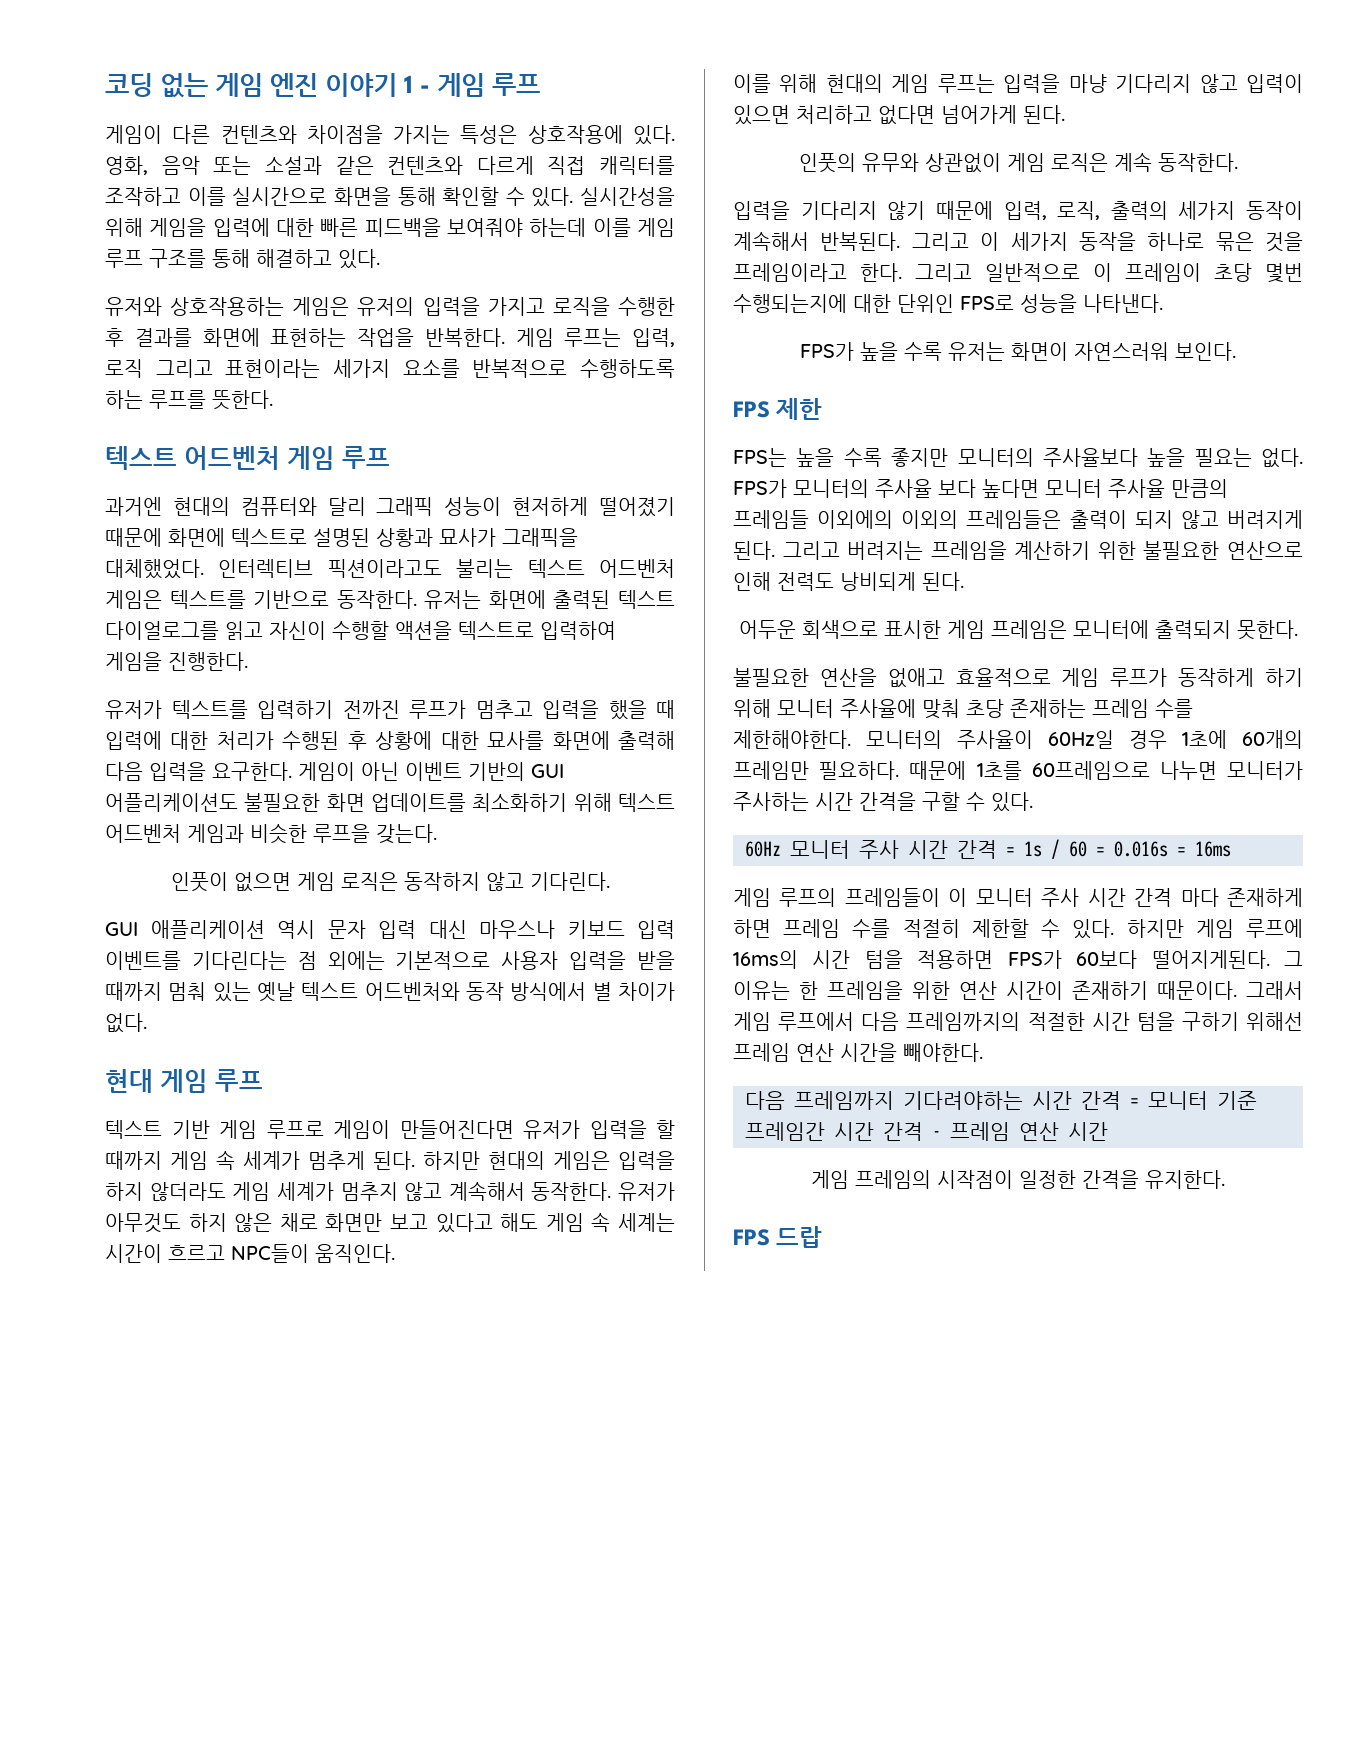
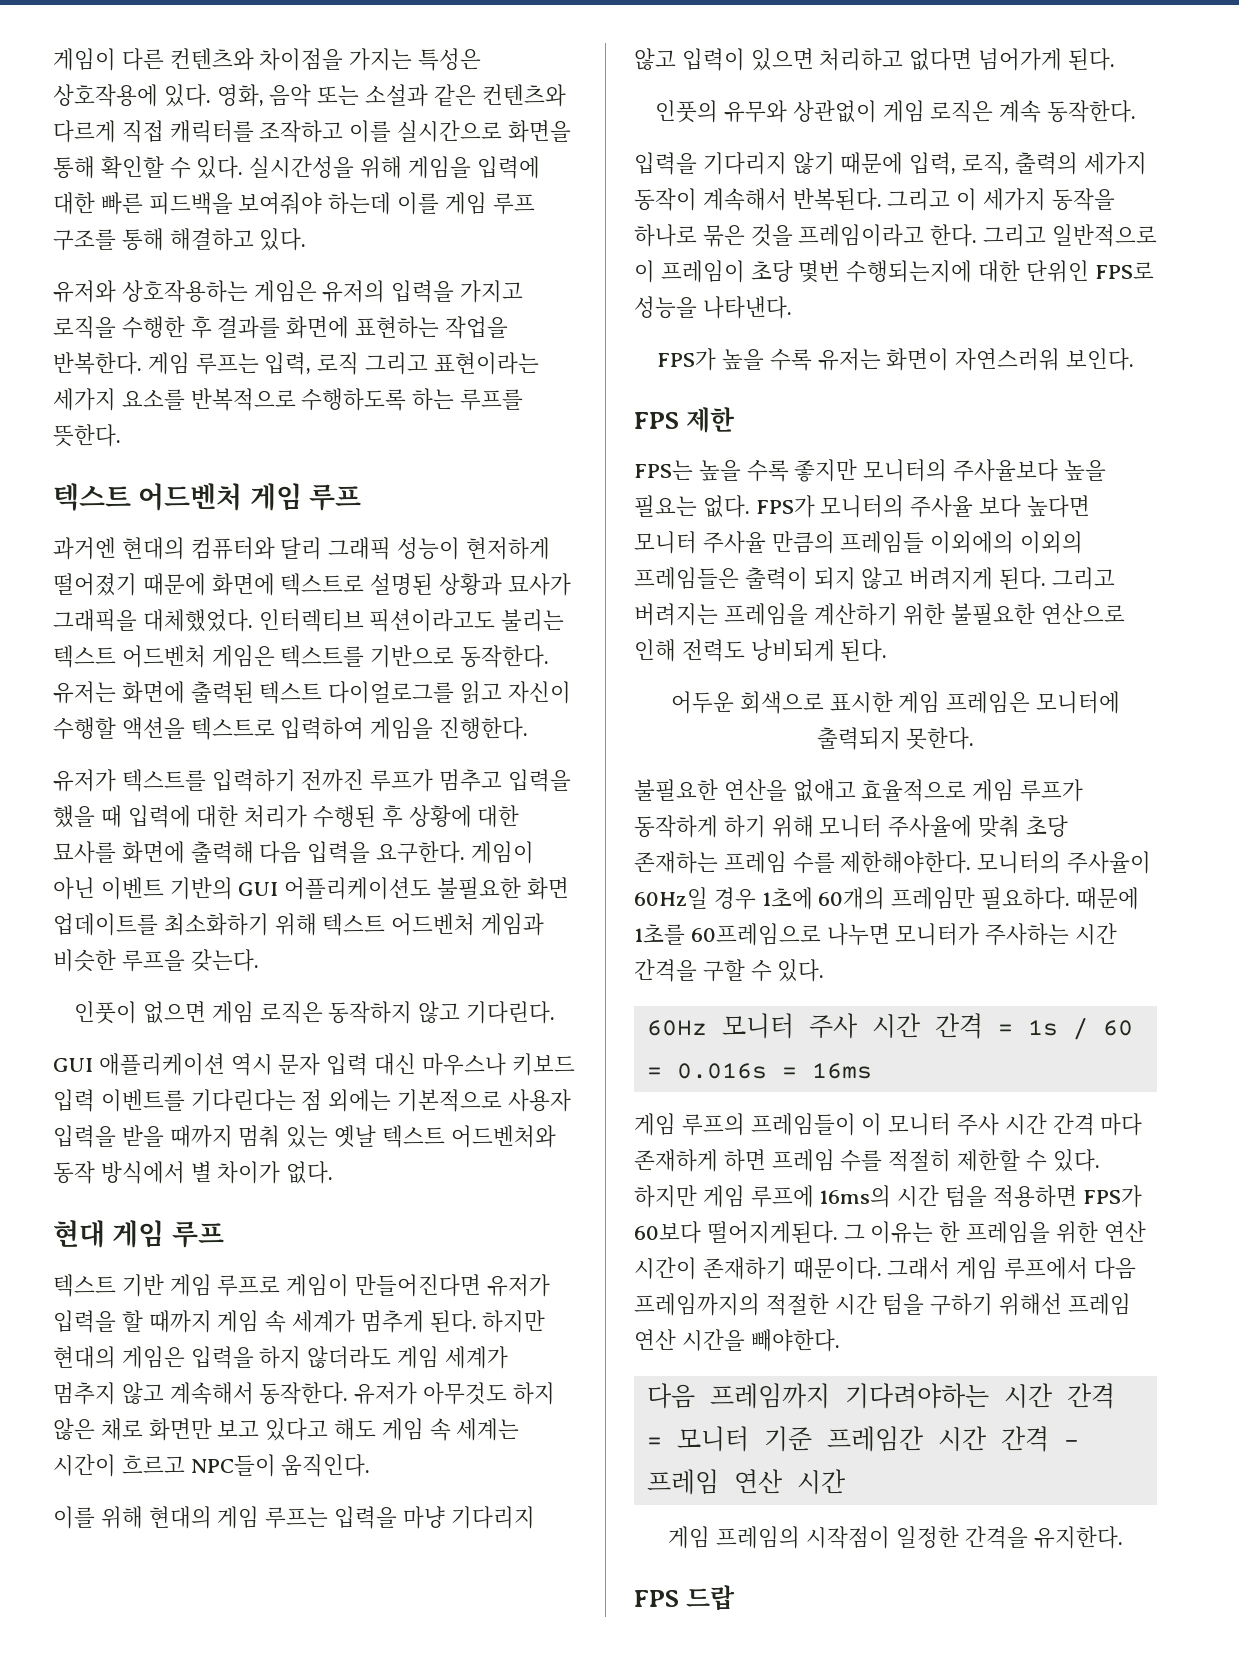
[105,73,541,98] 코딩 없는 게임 엔진 이야기 1 - 게임 루프 // -> (53, 59) none

